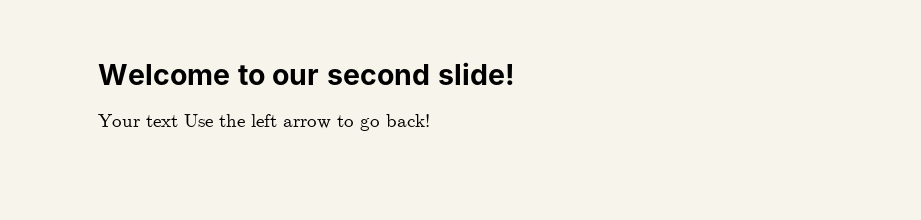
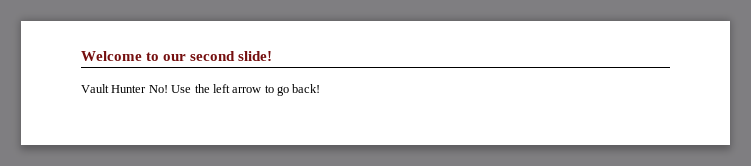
[98,114,178,127] Your text -> [81,84,168,93] Vault Hunter No!

